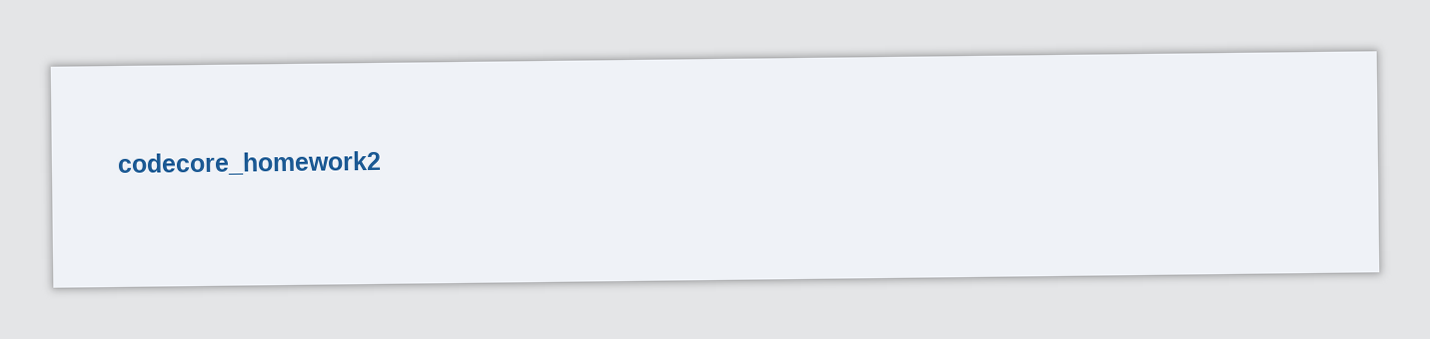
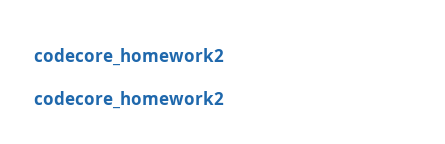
[117,150,382,176] codecore_homework2 -> [34,48,224,66] [34,91,224,109] codecore_homework2 // codecore_homework2

